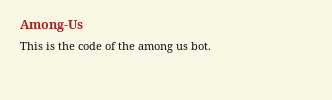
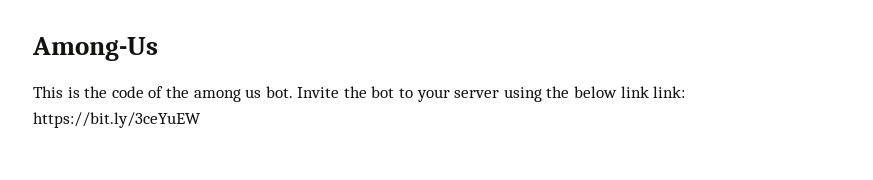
(211, 46) none -> [297,86,686,102] [33,112,201,128] Invite the bot to your server using the below link link: https://bit.ly/3ceYuEW

